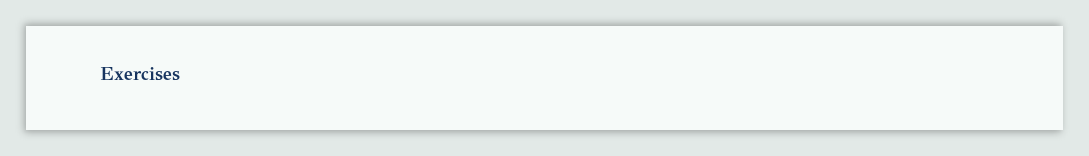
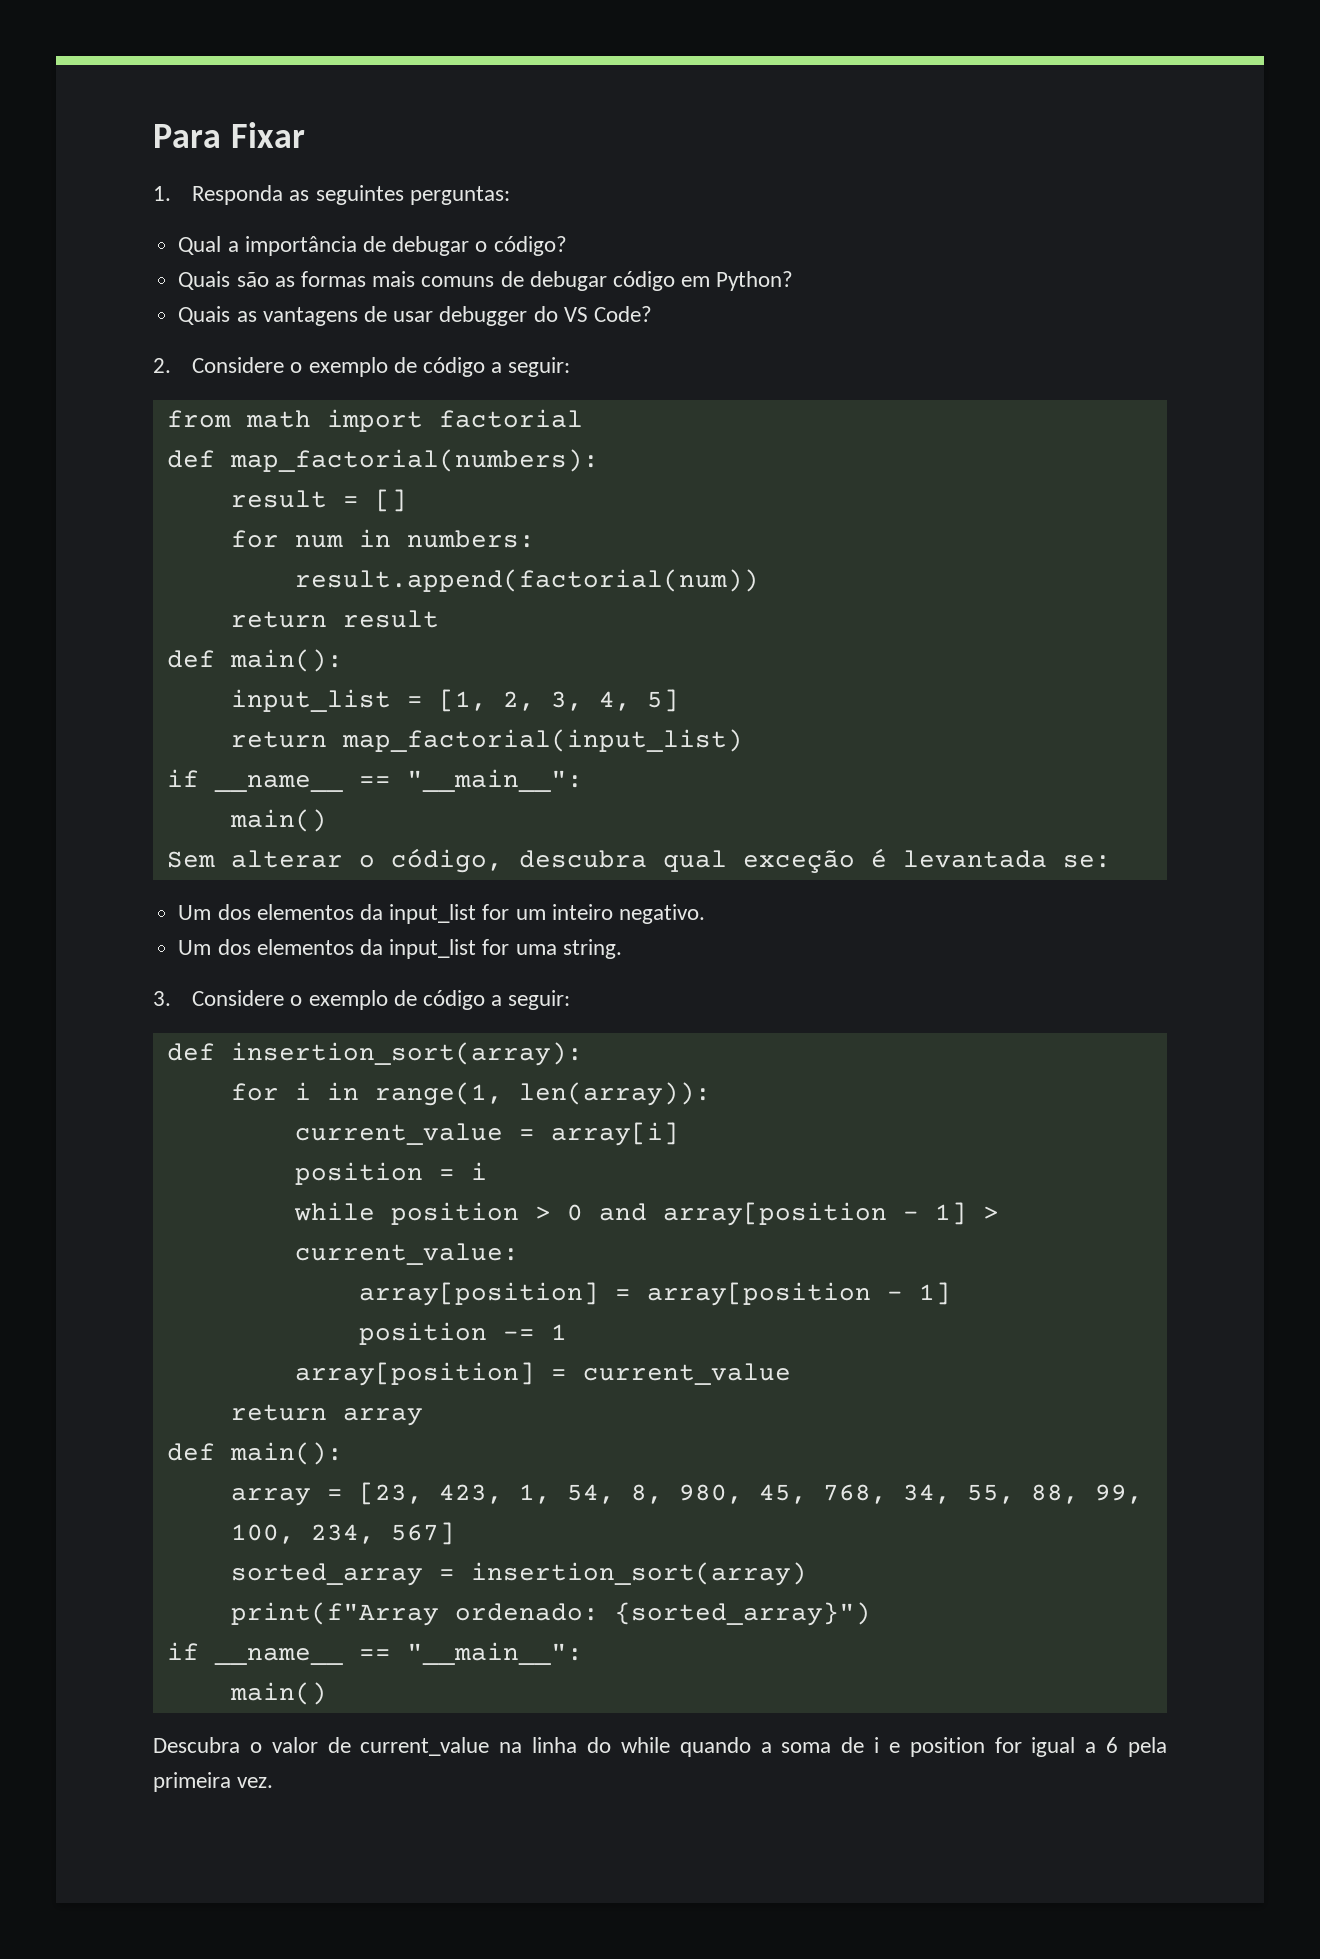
[100,67,180,81] Exercises -> [153,122,305,148] [153,185,510,205] [178,236,567,256] [178,271,794,291] [178,306,652,326] [153,357,571,377] [166,409,583,432] [166,449,599,472] [230,489,407,512] [230,529,535,548] [294,569,759,592] [230,610,439,628] [166,649,343,672] [230,689,679,712] [230,729,743,752] [166,769,583,792] [229,809,327,832] [166,848,1111,873] [178,904,705,924] [178,939,622,959] [153,990,571,1010] [166,1042,583,1066] [230,1082,711,1106] [294,1122,679,1146] [294,1162,487,1185] [293,1202,999,1226] [294,1243,519,1265] [358,1282,951,1306] [358,1322,567,1345] [294,1362,791,1386] [230,1404,423,1426] [166,1442,343,1465] [230,1482,1143,1506] [230,1522,455,1545] [230,1562,807,1586] [230,1602,871,1626] [166,1642,583,1665] [229,1682,327,1705] [153,1737,1168,1757] [153,1772,274,1792] Para Fixar // 1. Responda as seguintes perguntas: // Qual a importância de debugar o código? // Quais são as formas mais comuns de debugar código em Python? // Quais as vantagens de usar debugger do VS Code? // 2. Considere o exemplo de código a seguir: // from math import factorial // def map_factorial(numbers): // result = [] // for num in numbers: // result.append(factorial(num)) // return result // def main(): // input_list = [1, 2, 3, 4, 5] // return map_factorial(input_list) // if __name__ == "__main__": // main() // Sem alterar o código, descubra qual exceção é levantada se: // Um dos elementos da input_list for um inteiro negativo. // Um dos elementos da input_list for uma string. // 3. Considere o exemplo de código a seguir: // def insertion_sort(array): // for i in range(1, len(array)): // current_value = array[i] // position = i // while position > 0 and array[position - 1] > current_value: // array[position] = array[position - 1] // position -= 1 // array[position] = current_value // return array // def main(): // array = [23, 423, 1, 54, 8, 980, 45, 768, 34, 55, 88, 99, 100, 234, 567] // sorted_array = insertion_sort(array) // print(f"Array ordenado: {sorted_array}") // if __name__ == "__main__": // main() // Descubra o valor de current_value na linha do while quando a soma de i e position for igual a 6 pela primeira vez.

